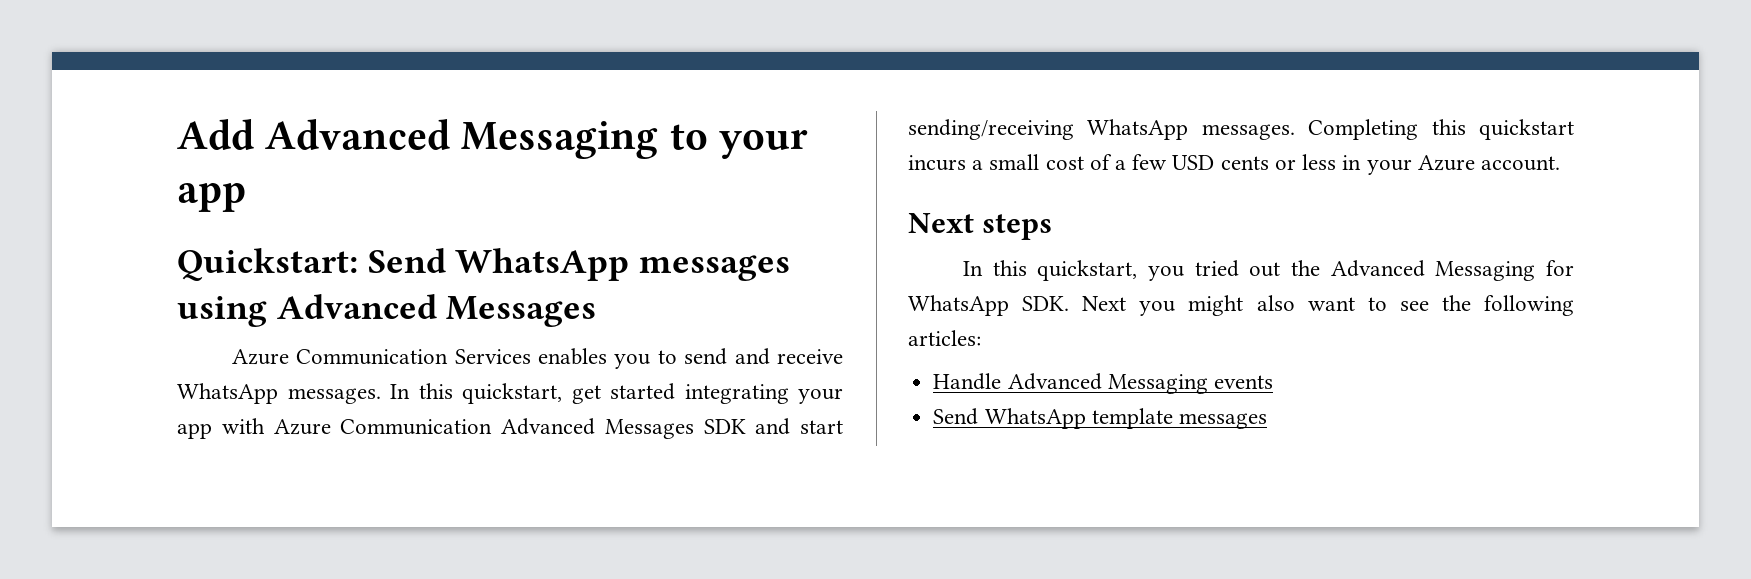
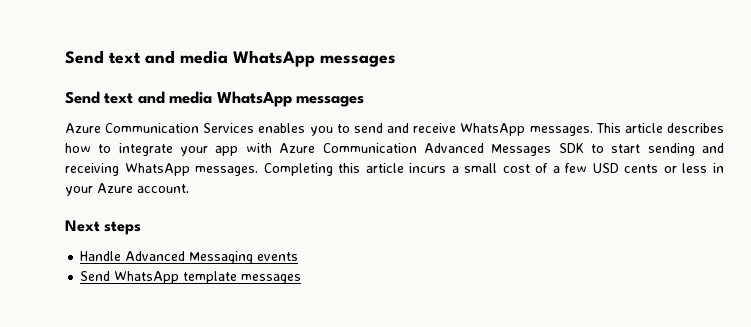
[177,119,808,159] [177,183,246,212] [177,248,791,281] [177,294,597,327] Add Advanced Messaging to your app // Quickstart: Send WhatsApp messages using Advanced Messages -> [65,50,396,67] [65,91,365,107] Send text and media WhatsApp messages // Send text and media WhatsApp messages
[390,383,789,404] In this quickstart, get started integrating -> [595,123,724,133] [65,143,173,156] This article describes how to integrate
[755,418,843,435] [908,119,1074,140] and start sending/receiving -> [590,143,724,156] [65,163,119,176] to start sending and receiving
[1479,119,1574,140] quickstart -> [365,163,404,173] article
[962,260,1574,281] [908,295,1574,316] [908,330,981,346] // In this quickstart, you tried out the Advanced Messaging for WhatsApp SDK. Next you might also want to see the following articles: -> (142, 228) none

